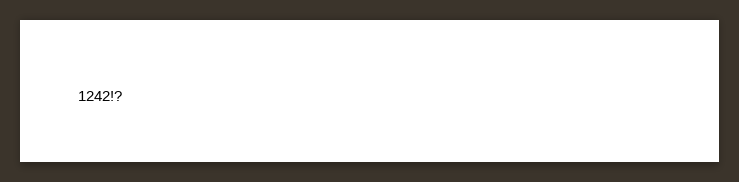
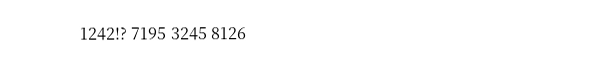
(122, 96) none -> [130,27,247,41] 7195 3245 8126

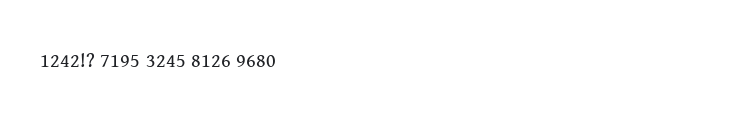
(247, 33) none -> [236,55,277,67] 9680

